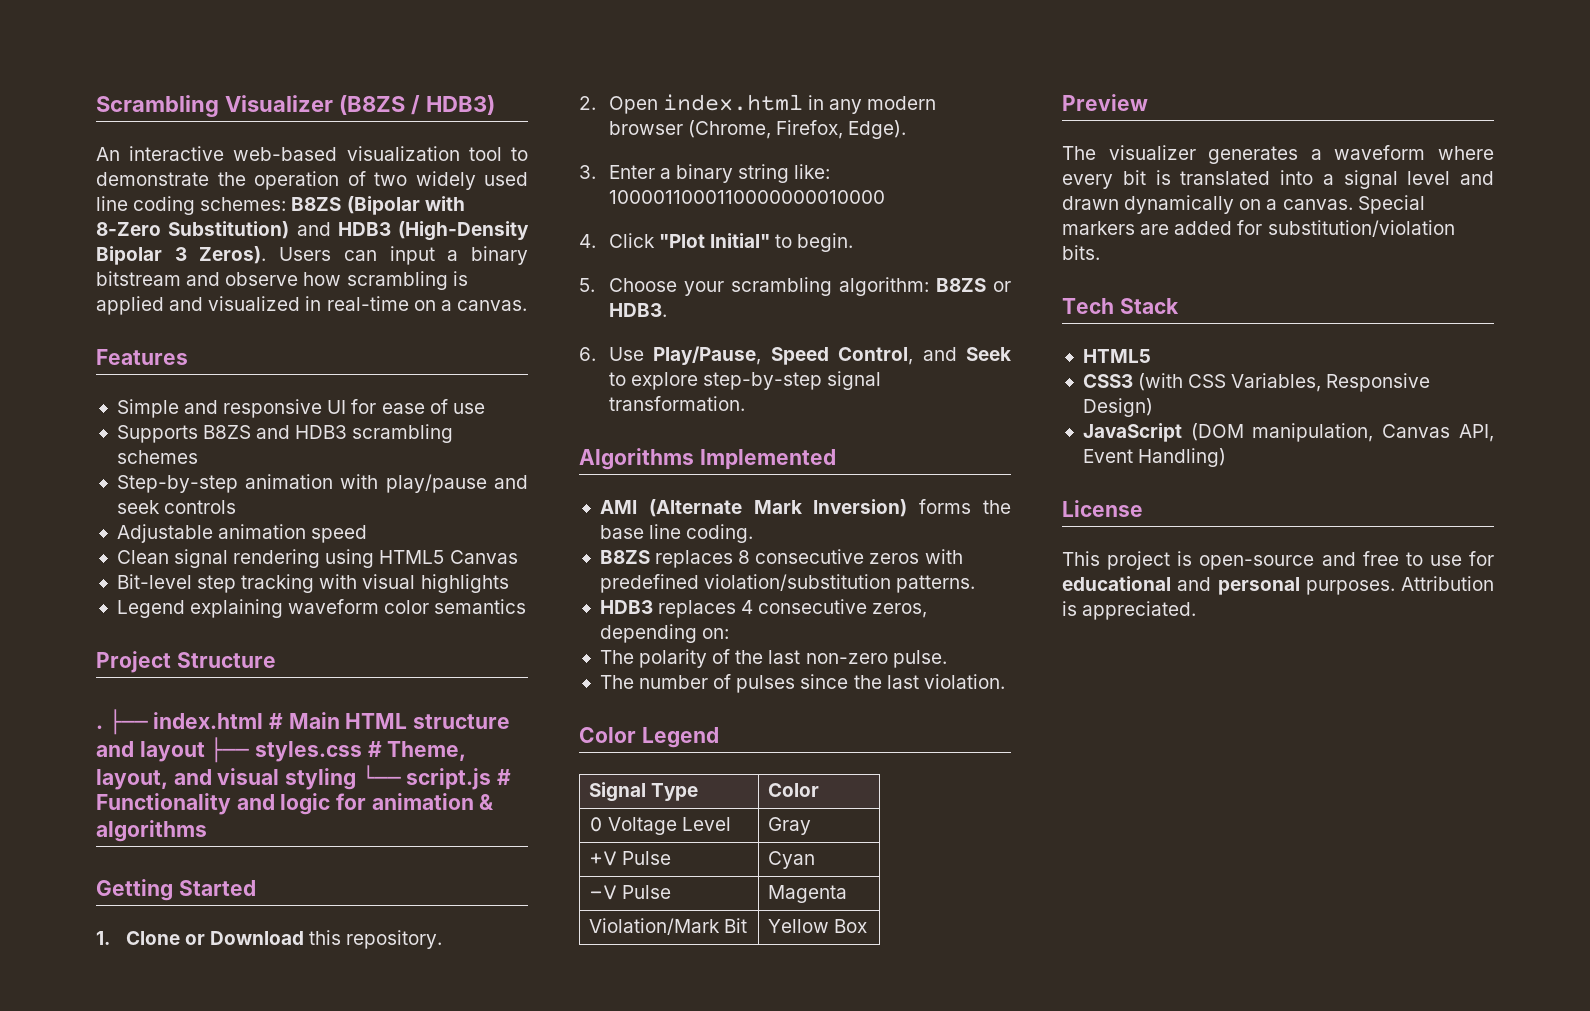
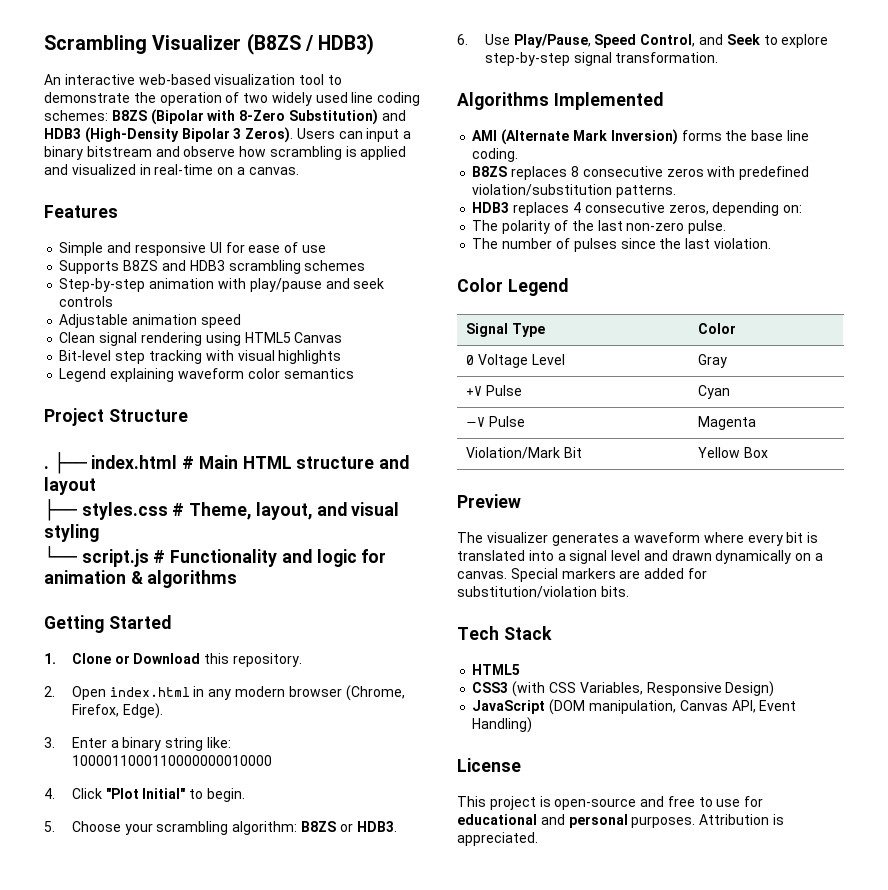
(205, 751) none -> (96, 486) //
(357, 779) none -> (99, 533) //

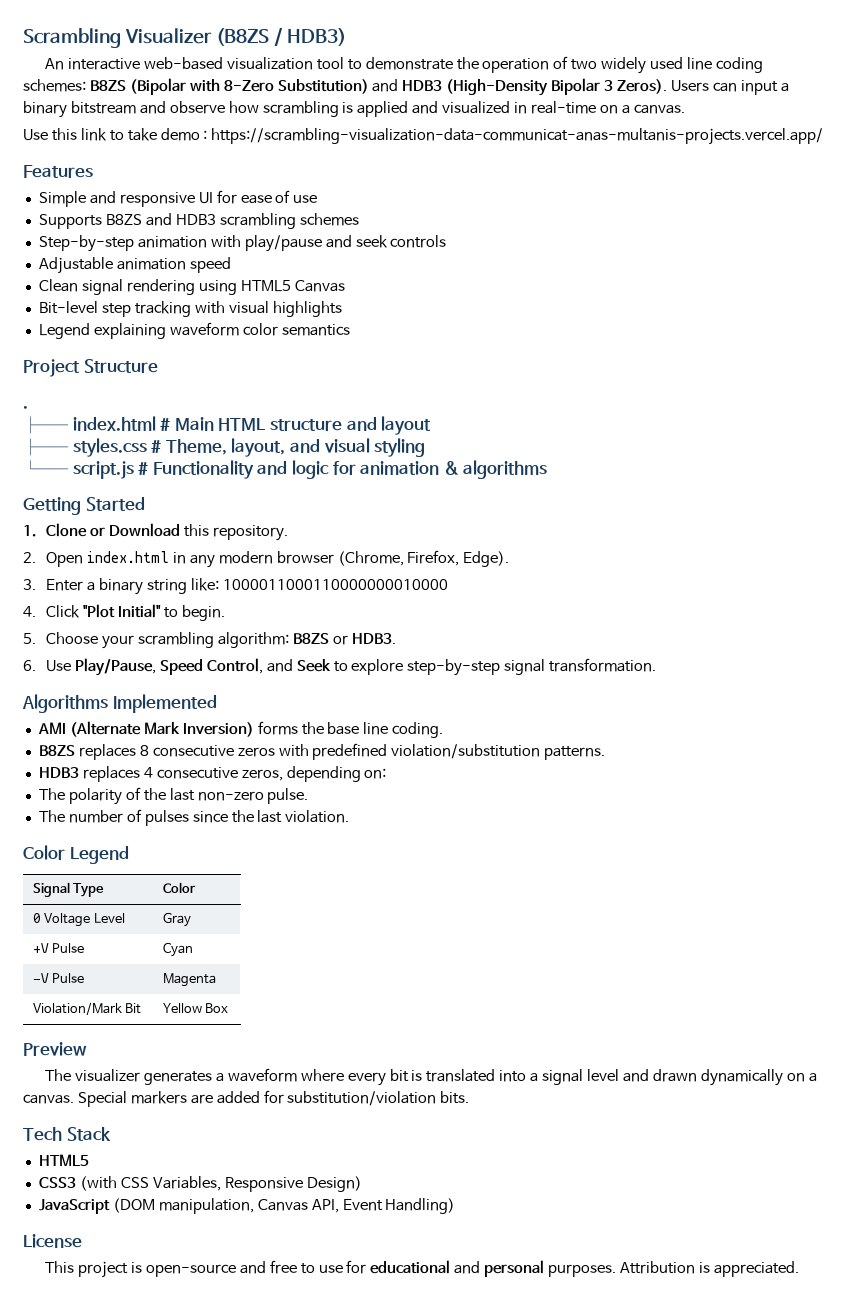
(299, 171) none -> [23,128,824,145] // Use this link to take demo : https://scrambling-visualization-data-communicat-anas-multanis-projects.vercel.app/
(49, 467) none -> (28, 407) //

